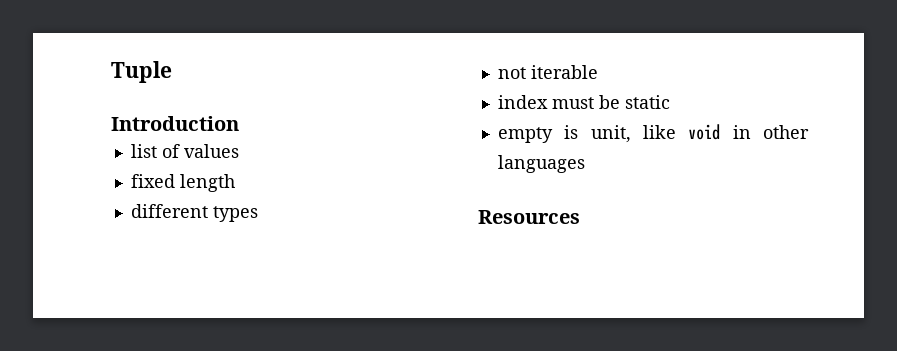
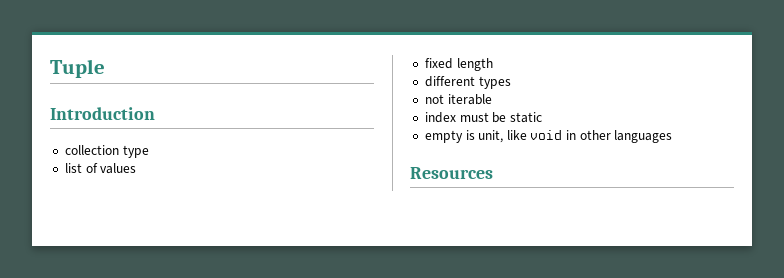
(239, 123) none -> [64,145,149,158] // collection type

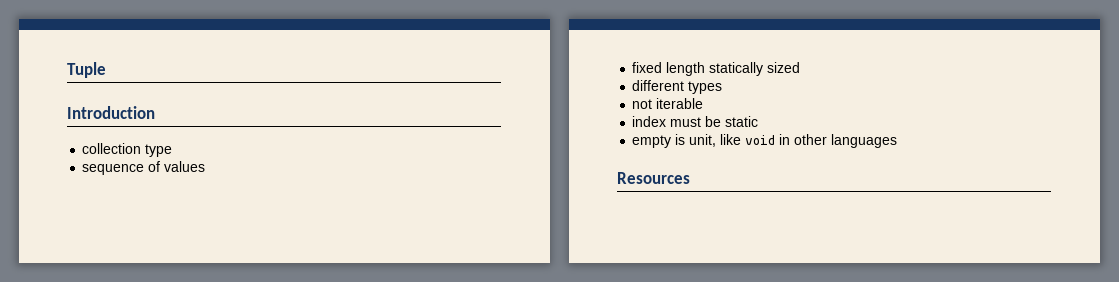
[64,163,82,173] list -> [82,164,145,175] sequence
(493, 64) none -> [709,62,801,76] statically sized

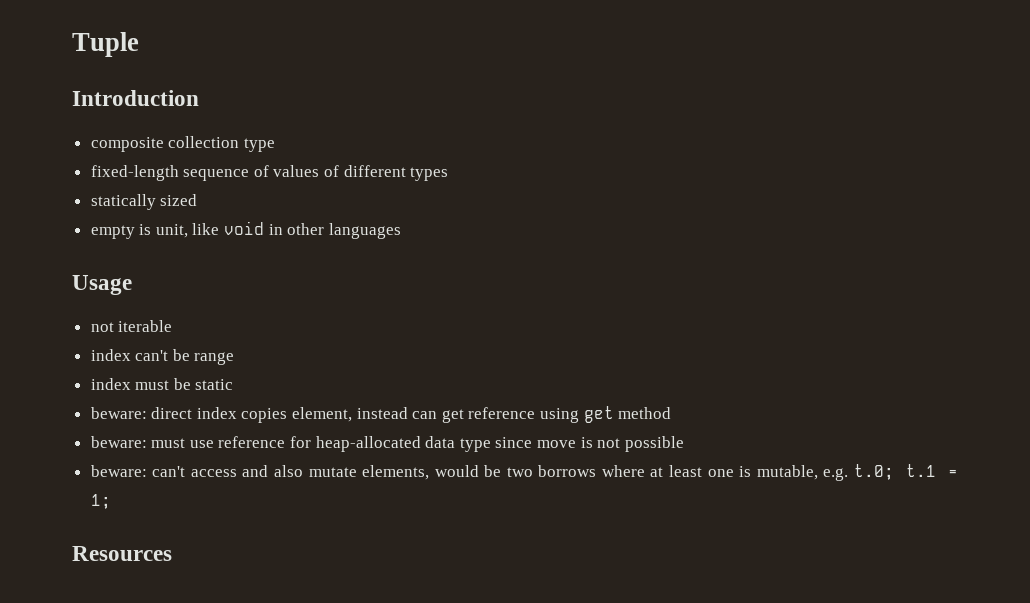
(155, 112) none -> [90,137,164,152] composite
(173, 150) none -> [90,165,179,181] fixed-length
[632,62,801,76] [632,80,723,94] [632,98,704,109] [632,116,759,127] // fixed length statically sized // different types // not iterable // index must be static -> [324,165,449,181] [90,194,198,210] of different types // statically sized
(898, 141) none -> [72,275,132,295] [90,320,173,332] [90,349,235,365] [90,378,234,390] [90,406,672,423] [90,436,684,452] [90,464,958,481] [90,494,111,509] // Usage // not iterable // index can't be range // index must be static // beware: direct index copies element, instead can get reference using get method // beware: must use reference for heap-allocated data type since move is not possible // beware: can't access and also mutate elements, would be two borrows where at least one is mutable, e.g. t.0; t.1 = 1;

